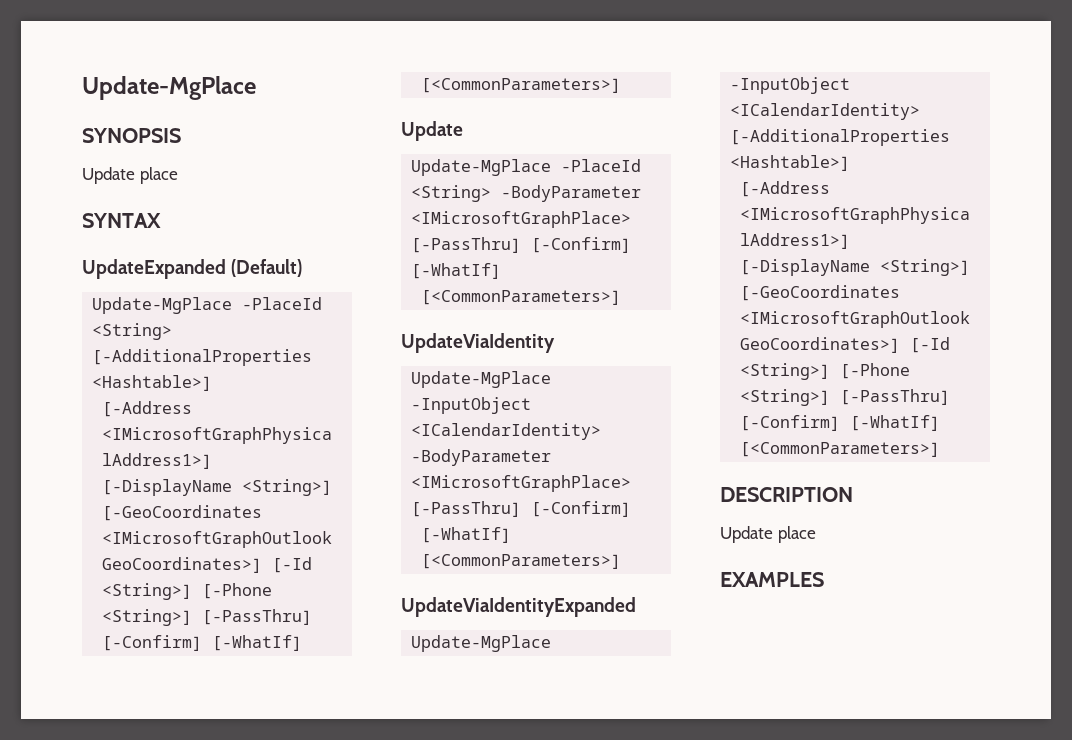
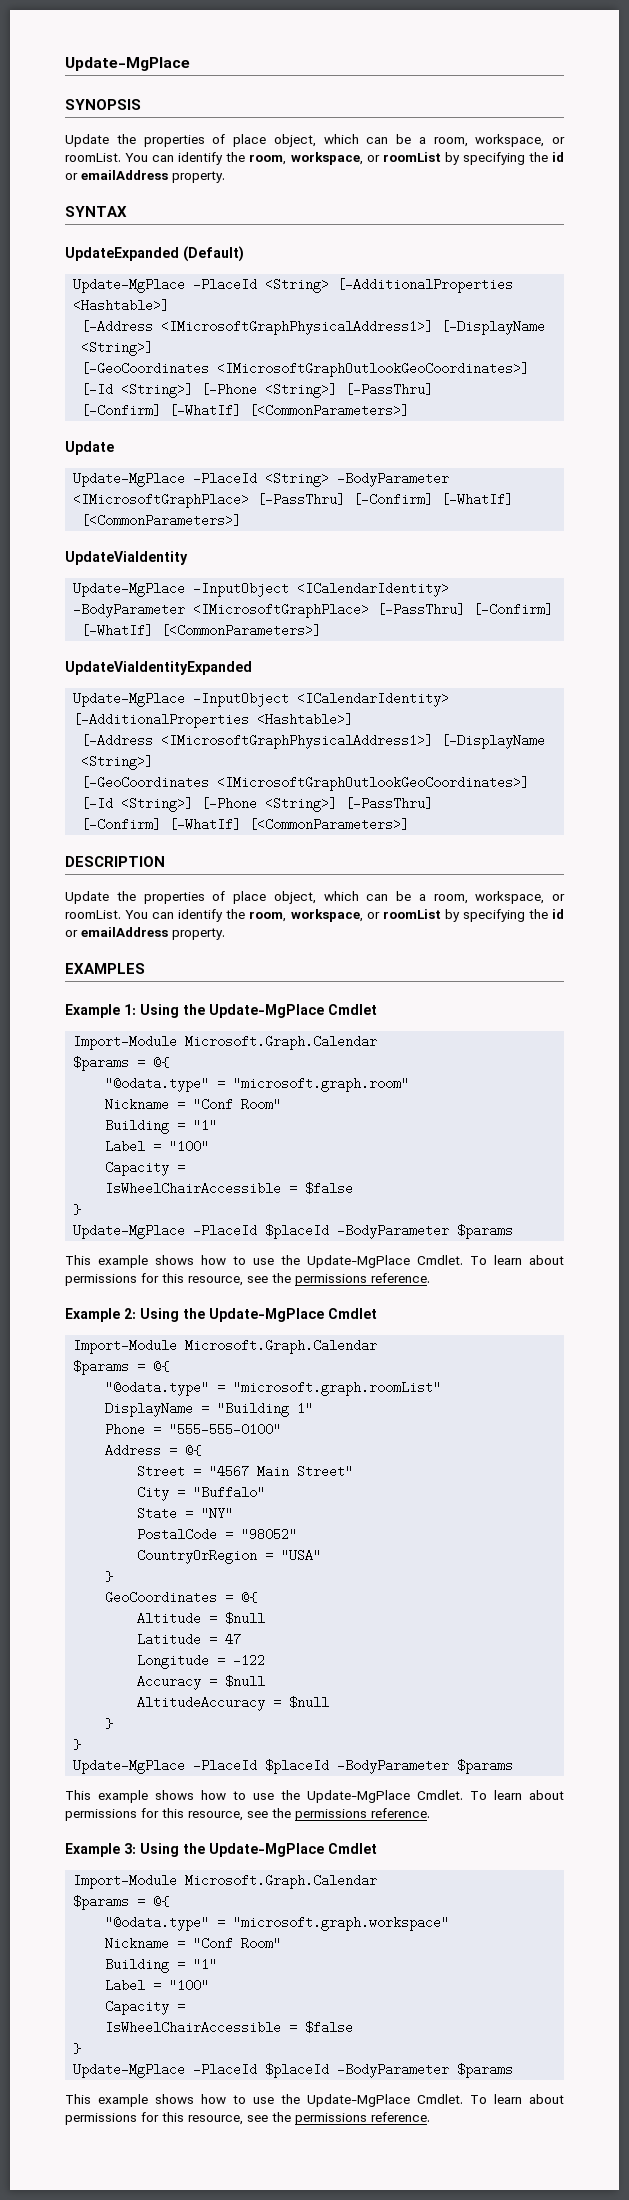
[139,167,178,184] place -> [116,134,565,147] [65,152,564,165] [65,170,225,183] the properties of place object, which can be a room, workspace, or roomList. You can identify the room, workspace, or roomList by specifying the id or emailAddress property.
[777,526,816,543] [720,572,824,587] place // EXAMPLES -> [116,891,565,904] [65,909,564,922] [65,927,225,940] [65,963,145,974] [65,1004,377,1018] [73,1035,378,1050] [73,1056,170,1071] [105,1077,410,1092] [105,1098,282,1111] [105,1119,218,1134] [105,1140,210,1153] [105,1161,186,1176] [105,1182,354,1195] [73,1204,82,1215] [73,1224,514,1239] [65,1255,564,1268] [65,1273,430,1286] [65,1308,377,1322] [73,1339,378,1354] [73,1360,170,1375] [105,1381,442,1396] [105,1402,314,1417] [105,1423,282,1436] [105,1444,202,1457] [137,1465,354,1478] [137,1486,266,1501] [137,1507,234,1520] [137,1528,298,1541] [137,1549,322,1564] [105,1571,114,1582] [105,1591,258,1604] [137,1612,266,1625] [137,1633,242,1646] [137,1654,266,1669] [137,1675,266,1690] [137,1696,330,1711] [105,1718,114,1729] [73,1739,82,1750] [73,1759,514,1774] [65,1790,564,1803] [65,1808,430,1821] [65,1843,377,1857] [73,1874,378,1889] [73,1895,170,1910] [105,1916,450,1931] [105,1937,282,1950] [105,1958,218,1973] [105,1979,210,1992] [105,2000,186,2015] [105,2021,354,2034] [73,2043,82,2054] [73,2063,514,2078] [65,2094,564,2107] [65,2112,430,2125] the properties of place object, which can be a room, workspace, or roomList. You can identify the room, workspace, or roomList by specifying the id or emailAddress property. // EXAMPLES // Example 1: Using the Update-MgPlace Cmdlet // Import-Module Microsoft.Graph.Calendar // $params = @{ // "@odata.type" = "microsoft.graph.room" // Nickname = "Conf Room" // Building = "1" // Label = "100" // Capacity = // IsWheelChairAccessible = $false // } // Update-MgPlace -PlaceId $placeId -BodyParameter $params // This example shows how to use the Update-MgPlace Cmdlet. To learn about permissions for this resource, see the permissions reference. // Example 2: Using the Update-MgPlace Cmdlet // Import-Module Microsoft.Graph.Calendar // $params = @{ // "@odata.type" = "microsoft.graph.roomList" // DisplayName = "Building 1" // Phone = "555-555-0100" // Address = @{ // Street = "4567 Main Street" // City = "Buffalo" // State = "NY" // PostalCode = "98052" // CountryOrRegion = "USA" // } // GeoCoordinates = @{ // Altitude = $null // Latitude = 47 // Longitude = -122 // Accuracy = $null // AltitudeAccuracy = $null // } // } // Update-MgPlace -PlaceId $placeId -BodyParameter $params // This example shows how to use the Update-MgPlace Cmdlet. To learn about permissions for this resource, see the permissions reference. // Example 3: Using the Update-MgPlace Cmdlet // Import-Module Microsoft.Graph.Calendar // $params = @{ // "@odata.type" = "microsoft.graph.workspace" // Nickname = "Conf Room" // Building = "1" // Label = "100" // Capacity = // IsWheelChairAccessible = $false // } // Update-MgPlace -PlaceId $placeId -BodyParameter $params // This example shows how to use the Update-MgPlace Cmdlet. To learn about permissions for this resource, see the permissions reference.

